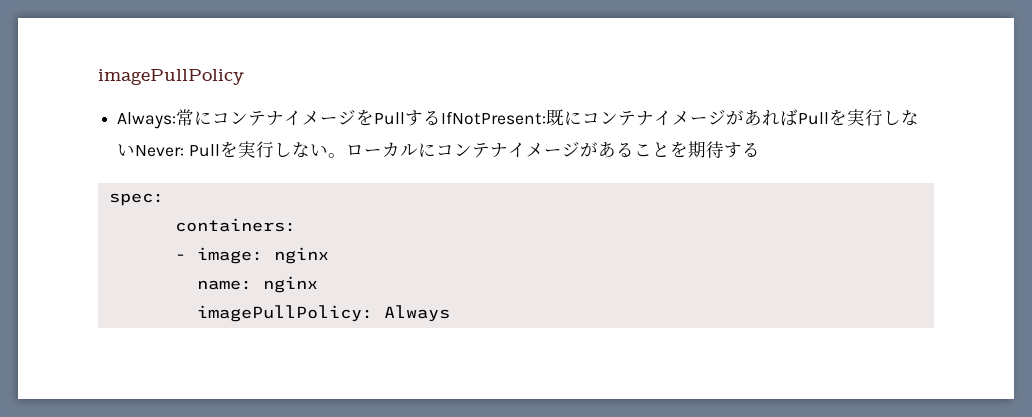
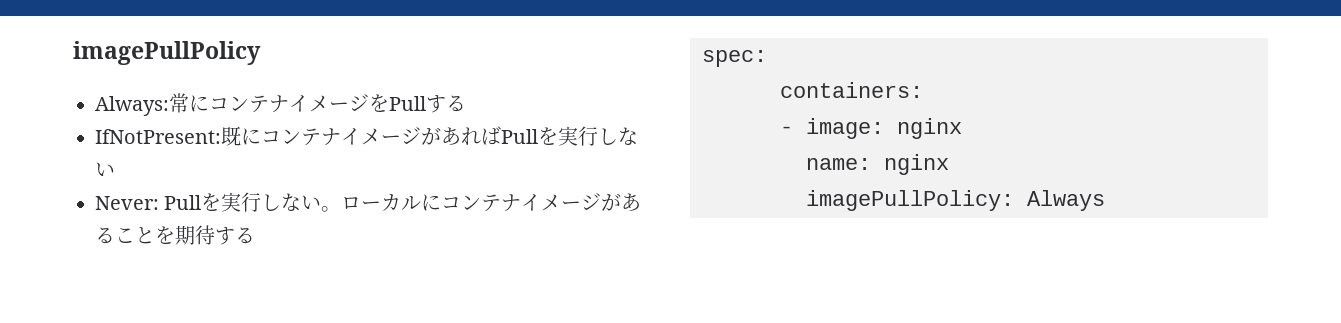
(442, 117) none -> (466, 103) //
(136, 150) none -> (115, 169) //

